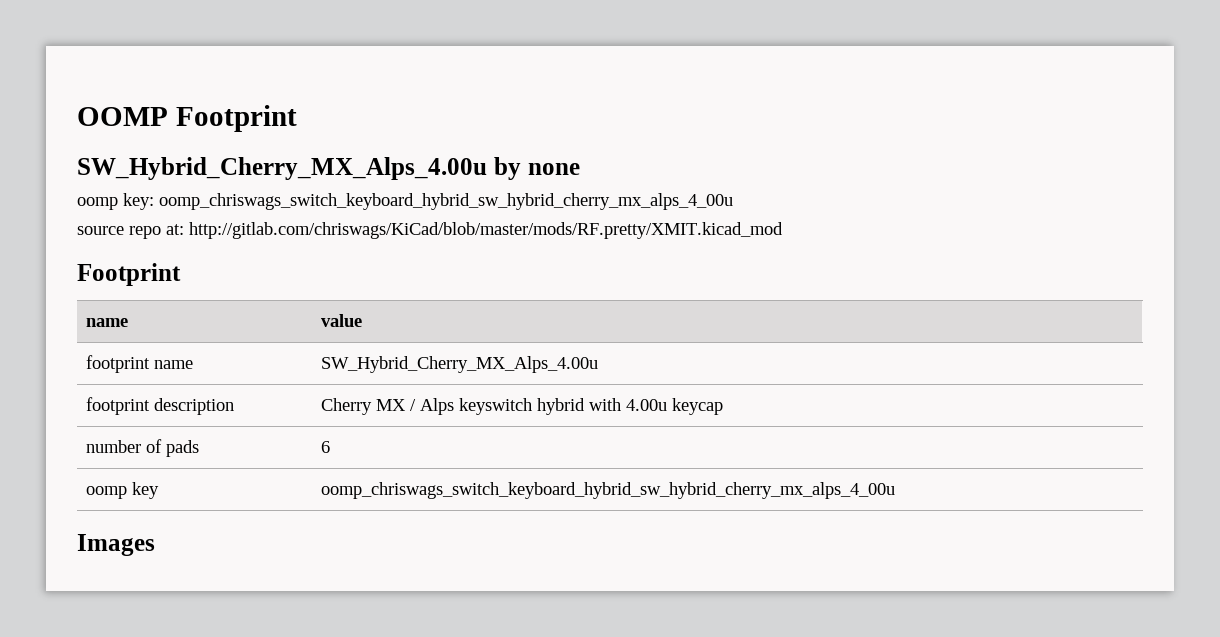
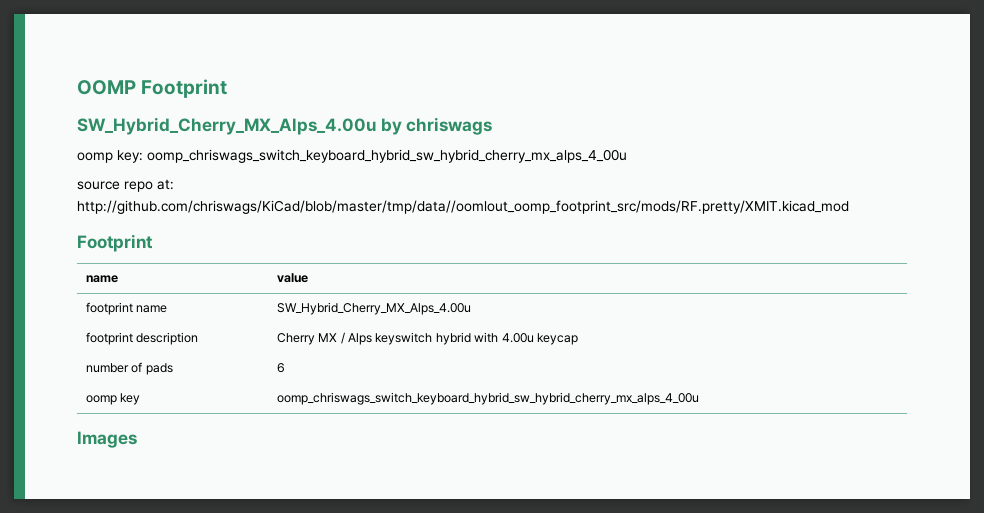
[493,157,580,180] by none -> [380,117,493,135] by chriswags
[189,222,783,239] http://gitlab.com/chriswags/KiCad/blob/master/mods/RF.pretty/XMIT.kicad_mod -> [77,200,849,214] http://github.com/chriswags/KiCad/blob/master/tmp/data//oomlout_oomp_footprint_src/mods/RF.pretty/XMIT.kicad_mod

